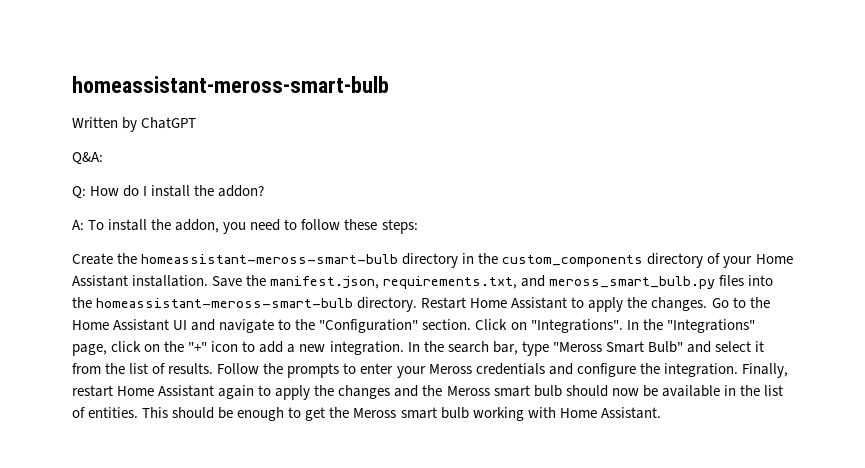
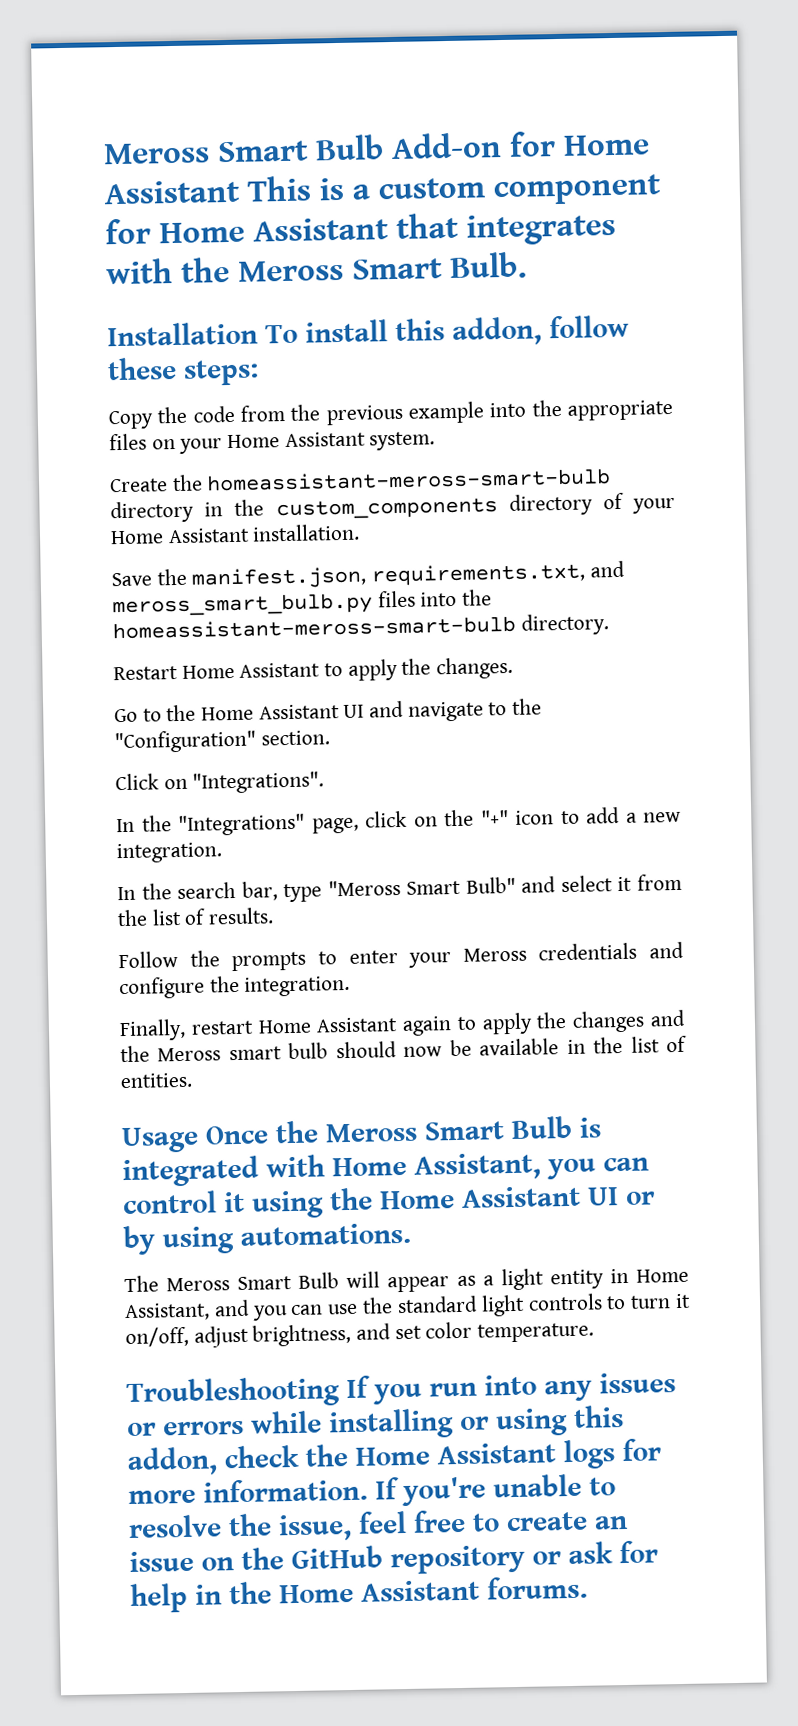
[72,76,389,93] [72,117,197,132] [72,152,103,165] [72,185,265,199] [72,219,418,234] homeassistant-meross-smart-bulb // Written by ChatGPT // Q&A: // Q: How do I install the addon? // A: To install the addon, you need to follow these steps: -> [103,131,650,165] [104,174,662,206] [105,212,616,246] [105,251,527,285] [107,314,629,347] [107,356,259,386] [108,399,673,430] [109,431,436,454] Meross Smart Bulb Add-on for Home Assistant This is a custom component for Home Assistant that integrates with the Meross Smart Bulb. // Installation To install this addon, follow these steps: // Copy the code from the previous example into the appropriate files on your Home Assistant system.
(209, 281) none -> (361, 532) //
(418, 304) none -> (609, 624) //
(708, 304) none -> (514, 668) //
(472, 324) none -> (330, 738) //
(623, 326) none -> (325, 782) //
(404, 348) none -> (222, 853) //
(214, 368) none -> (275, 916) //
(738, 370) none -> (351, 986) //
[142,407,661,421] This should be enough to get the Meross smart bulb working with Home Assistant. -> [121,1115,602,1154] [122,1152,649,1188] [122,1185,655,1219] [123,1222,411,1256] [124,1268,689,1293] [124,1293,691,1322] [125,1321,595,1348] [126,1372,676,1410] [127,1405,624,1440] [127,1438,661,1477] [128,1473,616,1507] [128,1509,628,1542] [129,1540,658,1575] [130,1575,588,1613] // Usage Once the Meross Smart Bulb is integrated with Home Assistant, you can control it using the Home Assistant UI or by using automations. // The Meross Smart Bulb will appear as a light entity in Home Assistant, and you can use the standard light controls to turn it on/off, adjust brightness, and set color temperature. // Troubleshooting If you run into any issues or errors while installing or using this addon, check the Home Assistant logs for more information. If you're unable to resolve the issue, feel free to create an issue on the GitHub repository or ask for help in the Home Assistant forums.

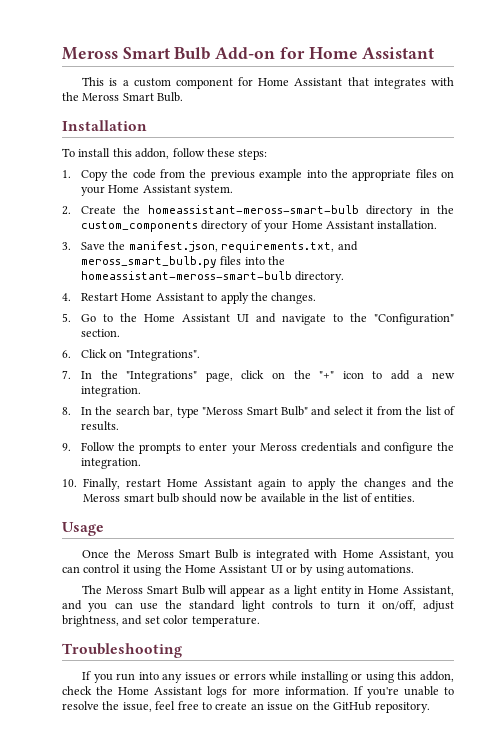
(240, 192) none -> (435, 53) //
(258, 334) none -> (147, 125) //
(259, 372) none -> [62,170,71,178] 1.
(436, 441) none -> [62,206,71,215] 2.
(361, 532) none -> [62,242,71,250] 3.
(609, 624) none -> [62,293,71,301] 4.
(514, 668) none -> [62,313,71,322] 5.
(330, 738) none -> [62,350,71,358] 6.
(325, 782) none -> [62,370,71,379] 7.
(222, 853) none -> [62,407,71,415] 8.
(275, 916) none -> [62,443,71,451] 9.
(351, 986) none -> [62,479,77,487] 10.
(199, 1140) none -> (104, 529) //
(340, 1393) none -> (182, 650) //
[390,1540,658,1575] [130,1575,588,1613] repository or ask for help in the Home Assistant forums. -> [374,702,430,713] repository.

